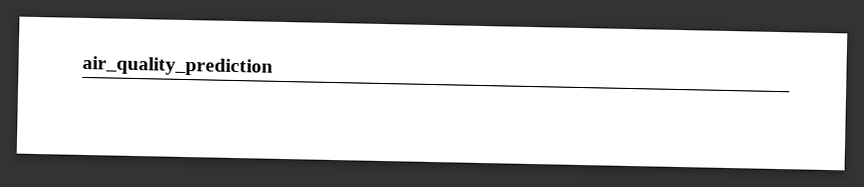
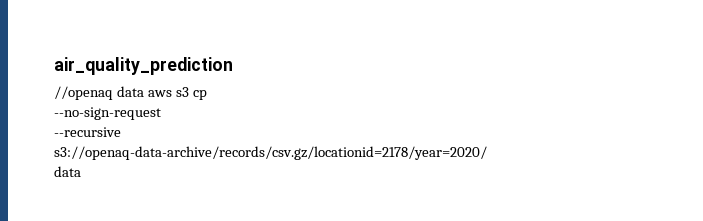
(273, 66) none -> [54,86,207,100] [54,107,161,120] [54,127,121,137] [54,146,487,160] [54,166,81,177] // //openaq data aws s3 cp // --no-sign-request // --recursive // s3://openaq-data-archive/records/csv.gz/locationid=2178/year=2020/ // data

